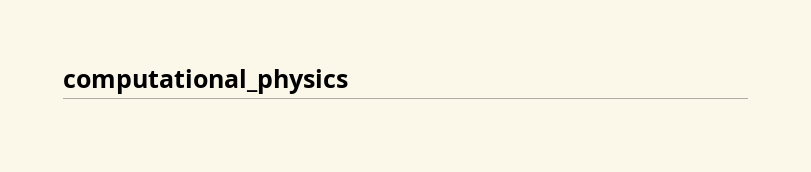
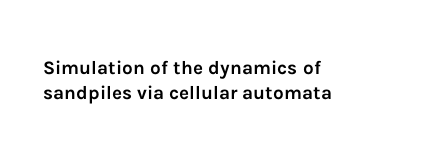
[63,69,348,94] computational_physics -> [43,60,322,79] [43,85,333,104] Simulation of the dynamics of sandpiles via cellular automata

